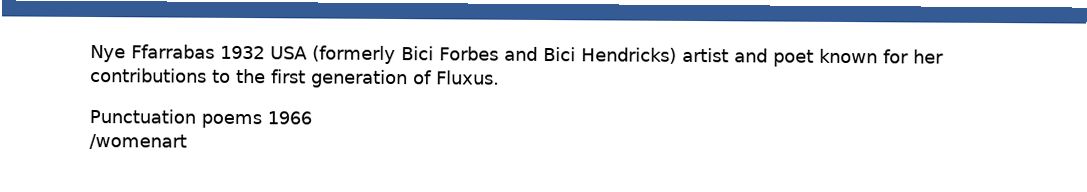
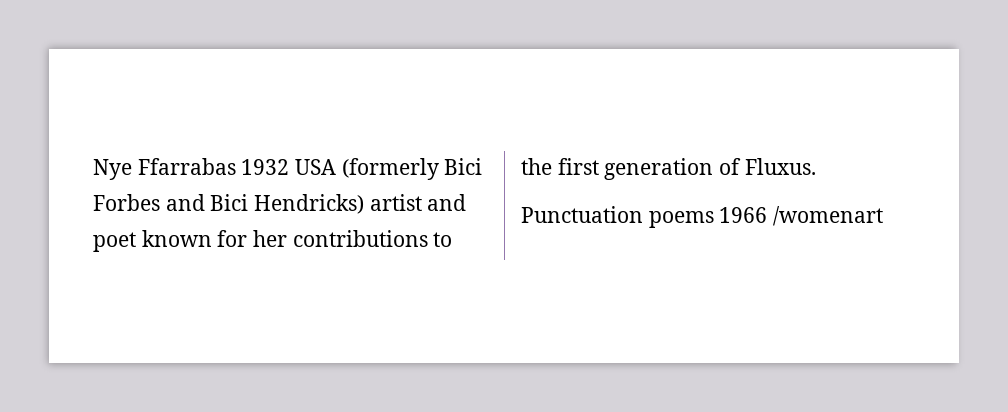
(312, 118) // -> (768, 215) none

